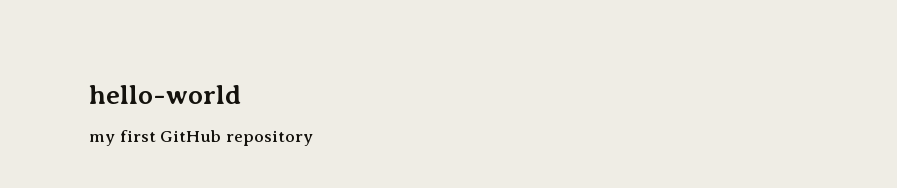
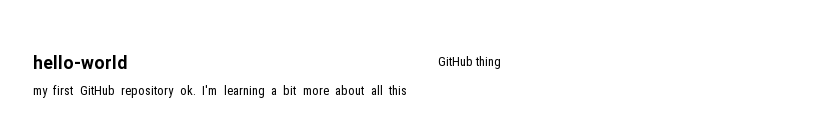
(314, 138) none -> [179,85,407,98] [438,56,502,69] ok. I'm learning a bit more about all this GitHub thing

